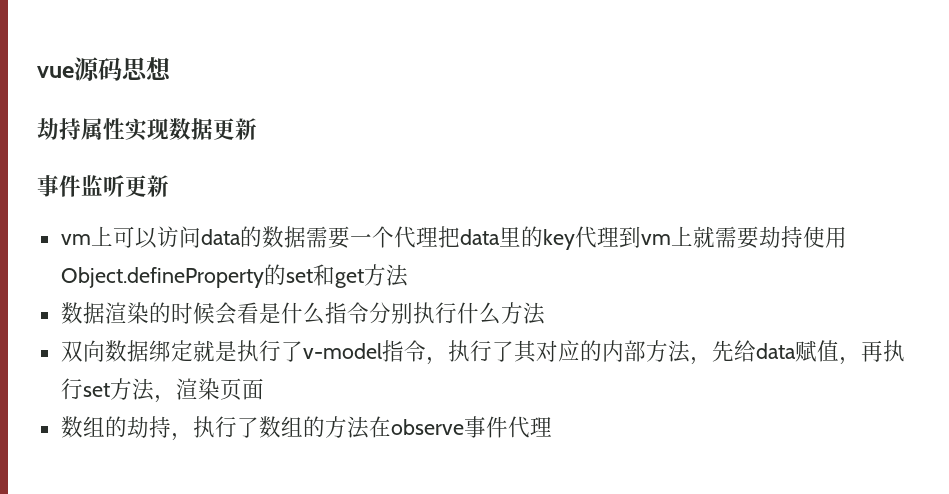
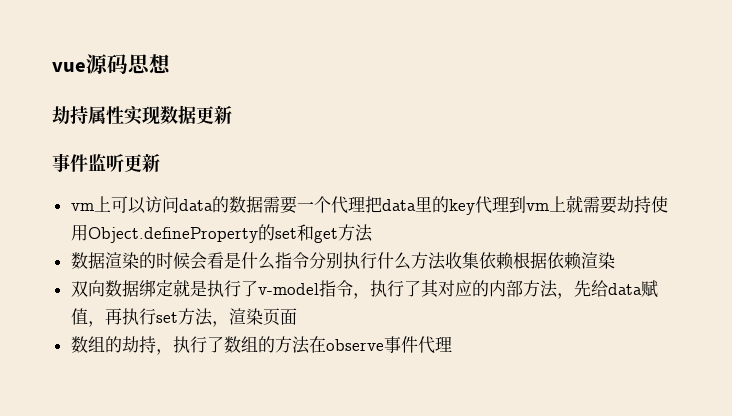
(545, 313) none -> [444,252,615,270] 收集依赖根据依赖渲染

